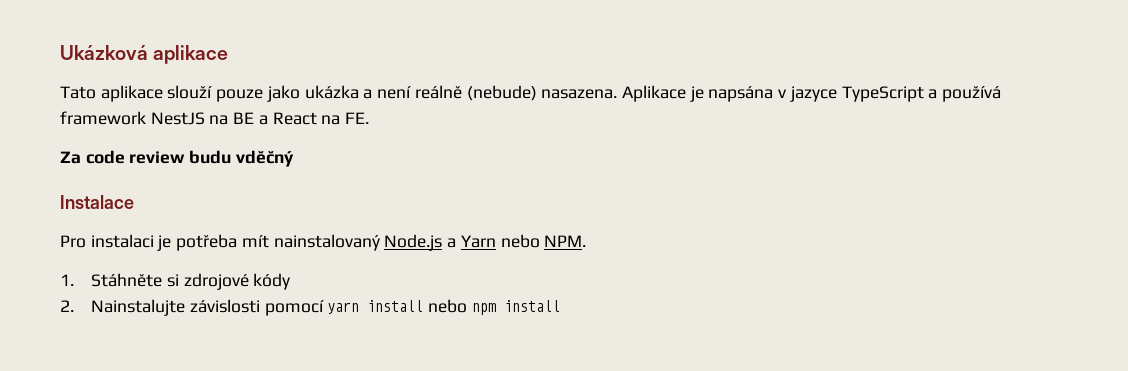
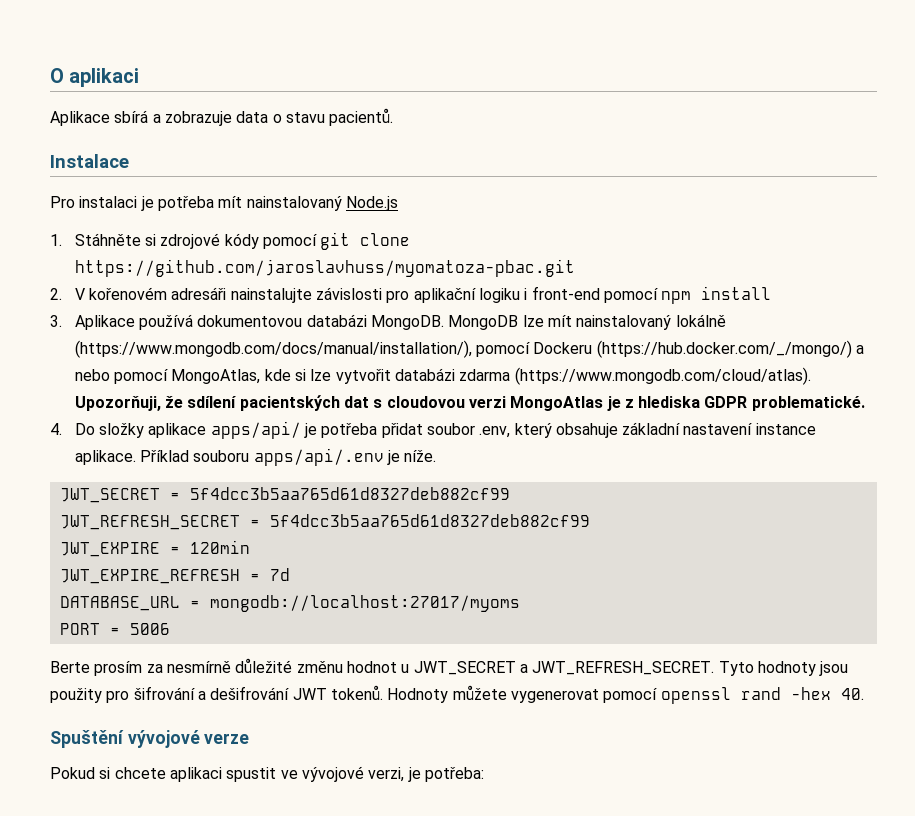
[60,45,229,64] [60,85,1002,102] [60,111,370,125] [60,150,294,167] Ukázková aplikace // Tato aplikace slouží pouze jako ukázka a není reálně (nebude) nasazena. Aplikace je napsána v jazyce TypeScript a používá framework NestJS na BE a React na FE. // Za code review budu vděčný -> [50,68,140,87] [50,108,394,126] O aplikaci // Aplikace sbírá a zobrazuje data o stavu pacientů.
[447,234,587,248] a Yarn nebo NPM. -> (398, 203) none
[60,299,560,316] // 2. Nainstalujte závislosti pomocí yarn install nebo npm install -> [262,232,411,250] [74,259,575,277] [50,286,772,304] [50,314,726,330] [74,340,864,358] [74,367,811,385] [74,395,865,411] [50,421,816,439] [74,448,437,466] [59,487,510,503] [59,514,590,530] [59,540,250,557] [59,568,290,584] [59,595,520,612] [59,623,170,635] [50,658,849,676] [50,685,864,704] [50,730,250,748] [50,766,484,782] pomocí git clone https://github.com/jaroslavhuss/myomatoza-pbac.git // 2. V kořenovém adresáři nainstalujte závislosti pro aplikační logiku i front-end pomocí npm install // 3. Aplikace používá dokumentovou databázi MongoDB. MongoDB lze mít nainstalovaný lokálně (https://www.mongodb.com/docs/manual/installation/), pomocí Dockeru (https://hub.docker.com/_/mongo/) a nebo pomocí MongoAtlas, kde si lze vytvořit databázi zdarma (https://www.mongodb.com/cloud/atlas). Upozorňuji, že sdílení pacientských dat s cloudovou verzi MongoAtlas je z hlediska GDPR problematické. // 4. Do složky aplikace apps/api/ je potřeba přidat soubor .env, který obsahuje základní nastavení instance aplikace. Příklad souboru apps/api/.env je níže. // JWT_SECRET = 5f4dcc3b5aa765d61d8327deb882cf99 // JWT_REFRESH_SECRET = 5f4dcc3b5aa765d61d8327deb882cf99 // JWT_EXPIRE = 120min // JWT_EXPIRE_REFRESH = 7d // DATABASE_URL = mongodb://localhost:27017/myoms // PORT = 5006 // Berte prosím za nesmírně důležité změnu hodnot u JWT_SECRET a JWT_REFRESH_SECRET. Tyto hodnoty jsou použity pro šifrování a dešifrování JWT tokenů. Hodnoty můžete vygenerovat pomocí openssl rand -hex 40. // Spuštění vývojové verze // Pokud si chcete aplikaci spustit ve vývojové verzi, je potřeba:

